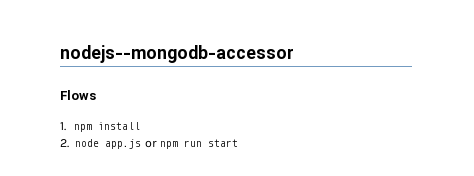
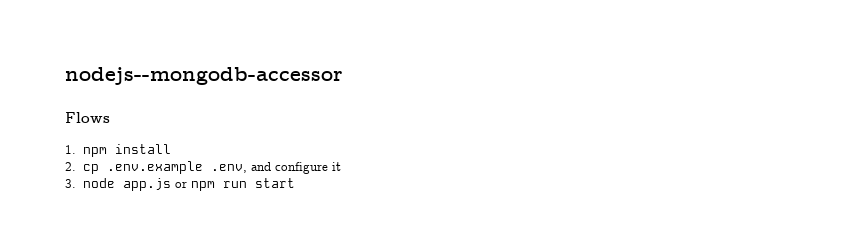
(69, 143) none -> [82,161,341,174] [65,179,76,188] cp .env.example .env, and configure it // 3.

